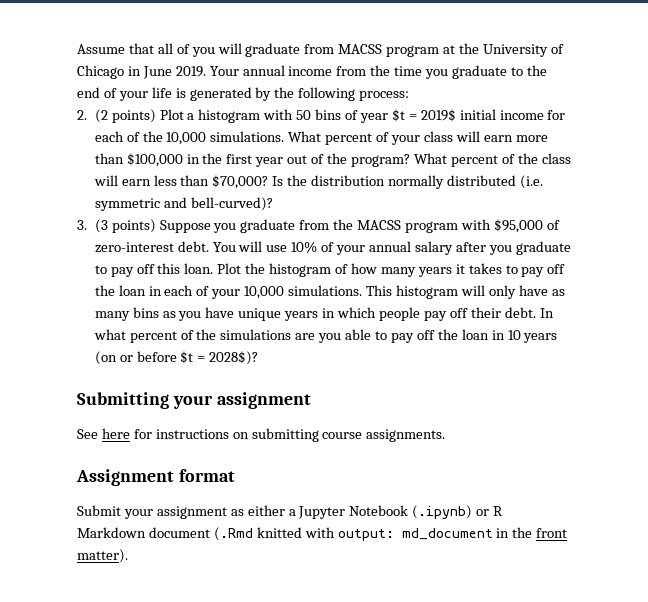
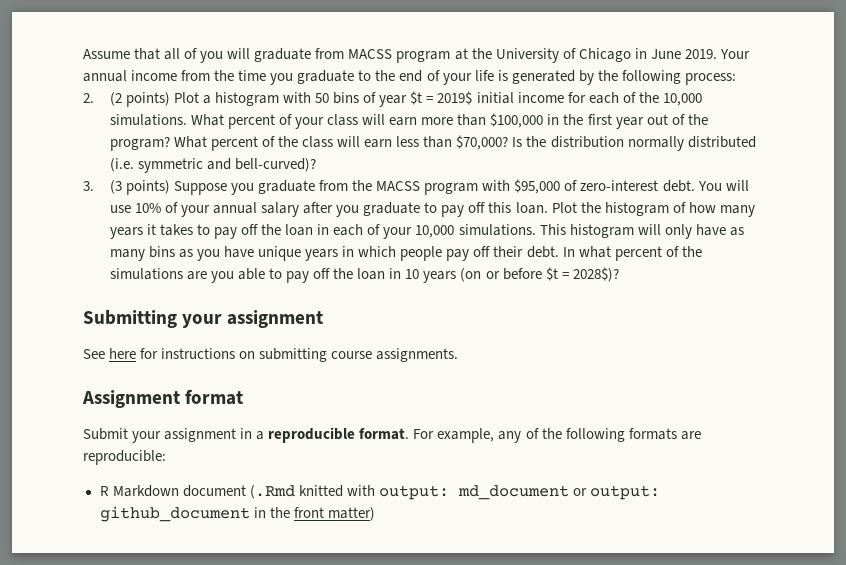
[230,505,490,519] as either a Jupyter Notebook (.ipynb) or -> [240,427,701,443] [83,450,166,465] in a reproducible format. For example, any of the following formats are reproducible: //
(493, 534) none -> [572,485,660,500] [99,506,250,522] or output: github_document
[77,549,128,563] matter). -> [327,507,375,521] matter)

